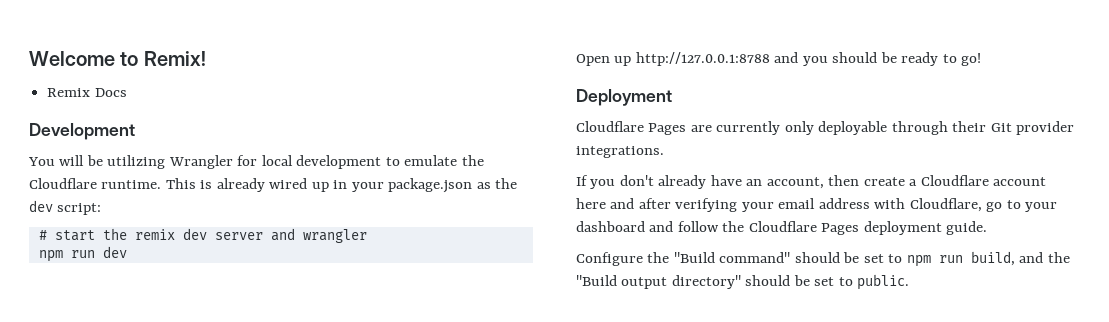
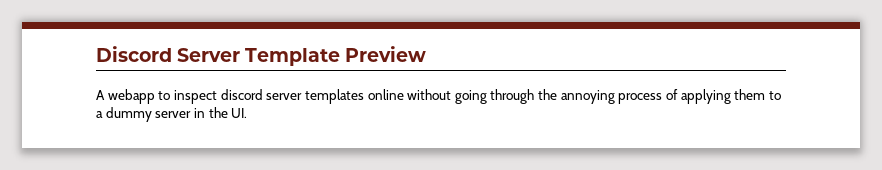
[29,51,206,66] [47,88,127,97] [29,123,135,140] [28,155,484,169] [29,178,518,193] [29,200,102,215] [38,228,367,243] [38,246,127,262] [576,52,982,66] [576,89,672,106] [576,121,1075,135] [576,146,664,158] [576,175,1047,189] [576,198,1058,212] [576,221,988,235] [576,251,1070,267] [576,274,910,290] Welcome to Remix! // Remix Docs // Development // You will be utilizing Wrangler for local development to emulate the Cloudflare runtime. This is already wired up in your package.json as the dev script: // # start the remix dev server and wrangler // npm run dev // Open up http://127.0.0.1:8788 and you should be ready to go! // Deployment // Cloudflare Pages are currently only deployable through their Git provider integrations. // If you don't already have an account, then create a Cloudflare account here and after verifying your email address with Cloudflare, go to your dashboard and follow the Cloudflare Pages deployment guide. // Configure the "Build command" should be set to npm run build, and the "Build output directory" should be set to public. -> [96,46,427,66] [96,89,781,104] [96,107,248,122] Discord Server Template Preview // A webapp to inspect discord server templates online without going through the annoying process of applying them to a dummy server in the UI.

